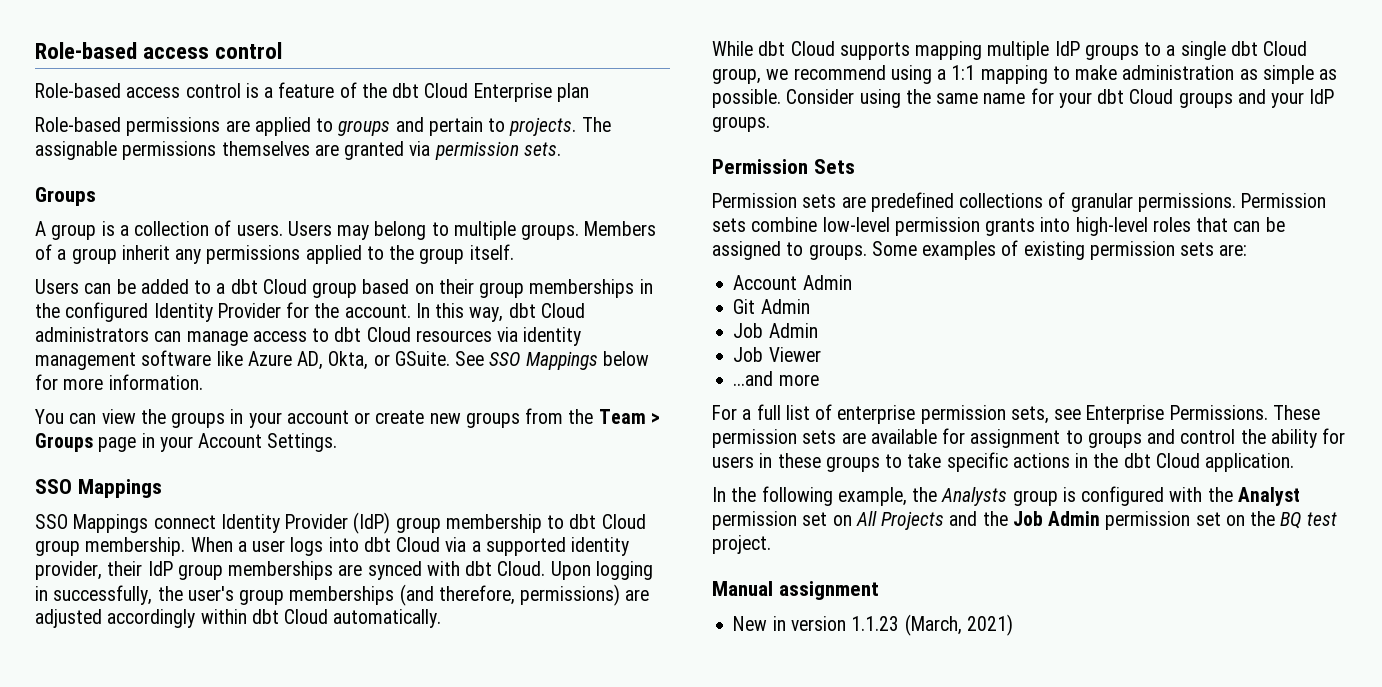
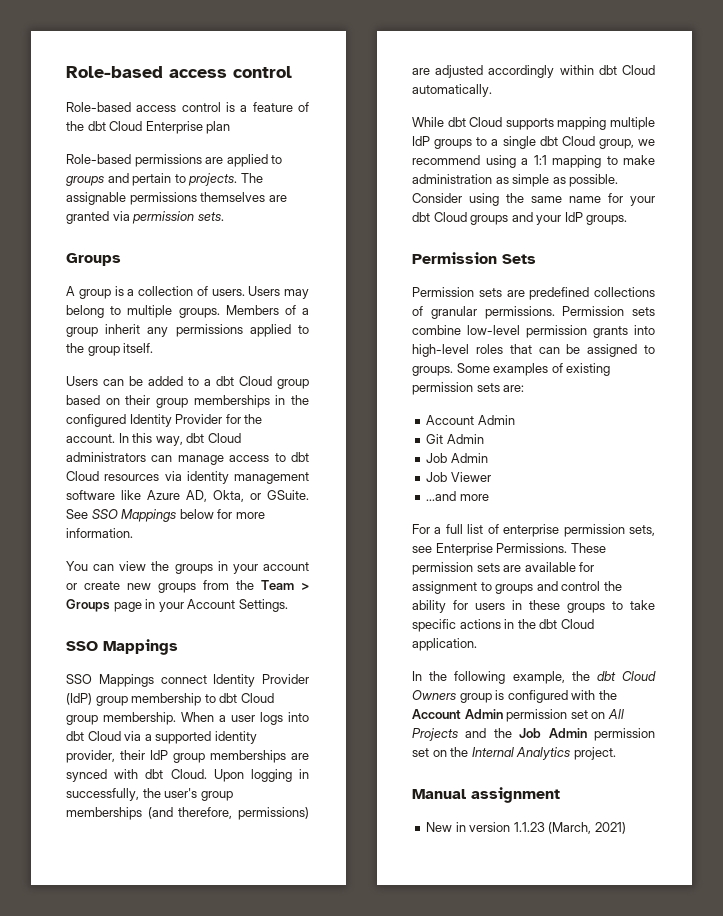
[941,487,1008,506] Analysts -> [596,671,656,681] [412,690,456,700] dbt Cloud Owners
[1237,487,1300,506] Analyst -> [412,709,503,719] Account Admin
[1280,512,1337,529] BQ test -> [471,747,571,760] Internal Analytics

